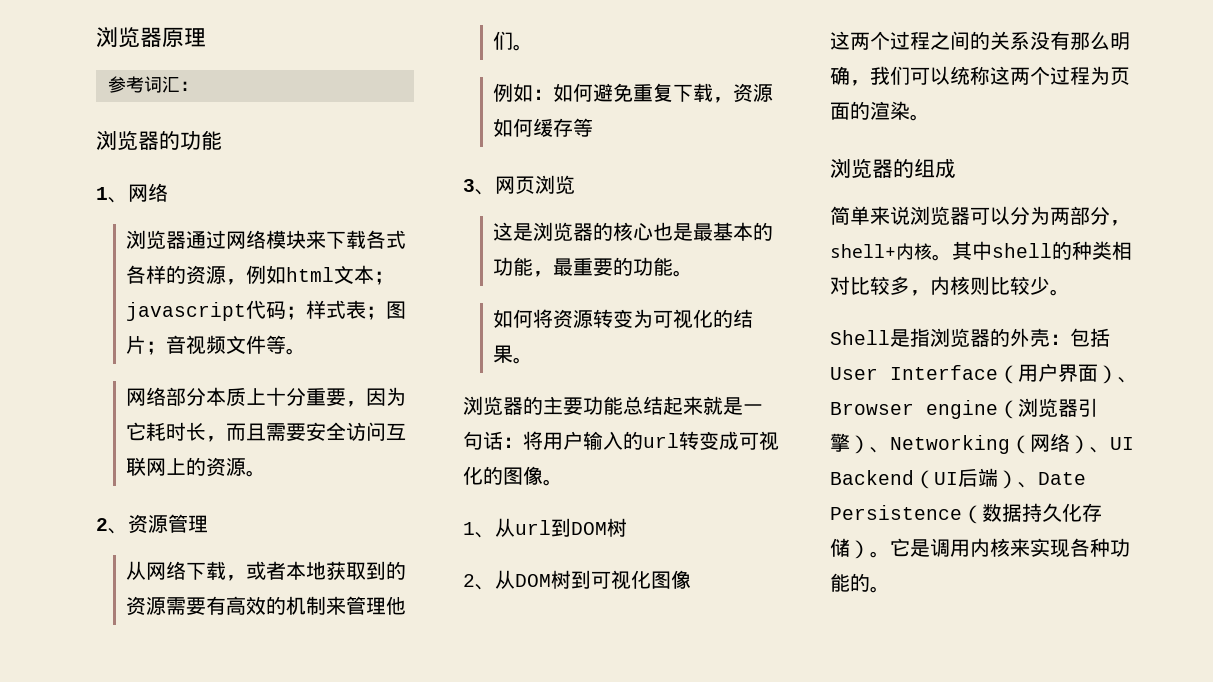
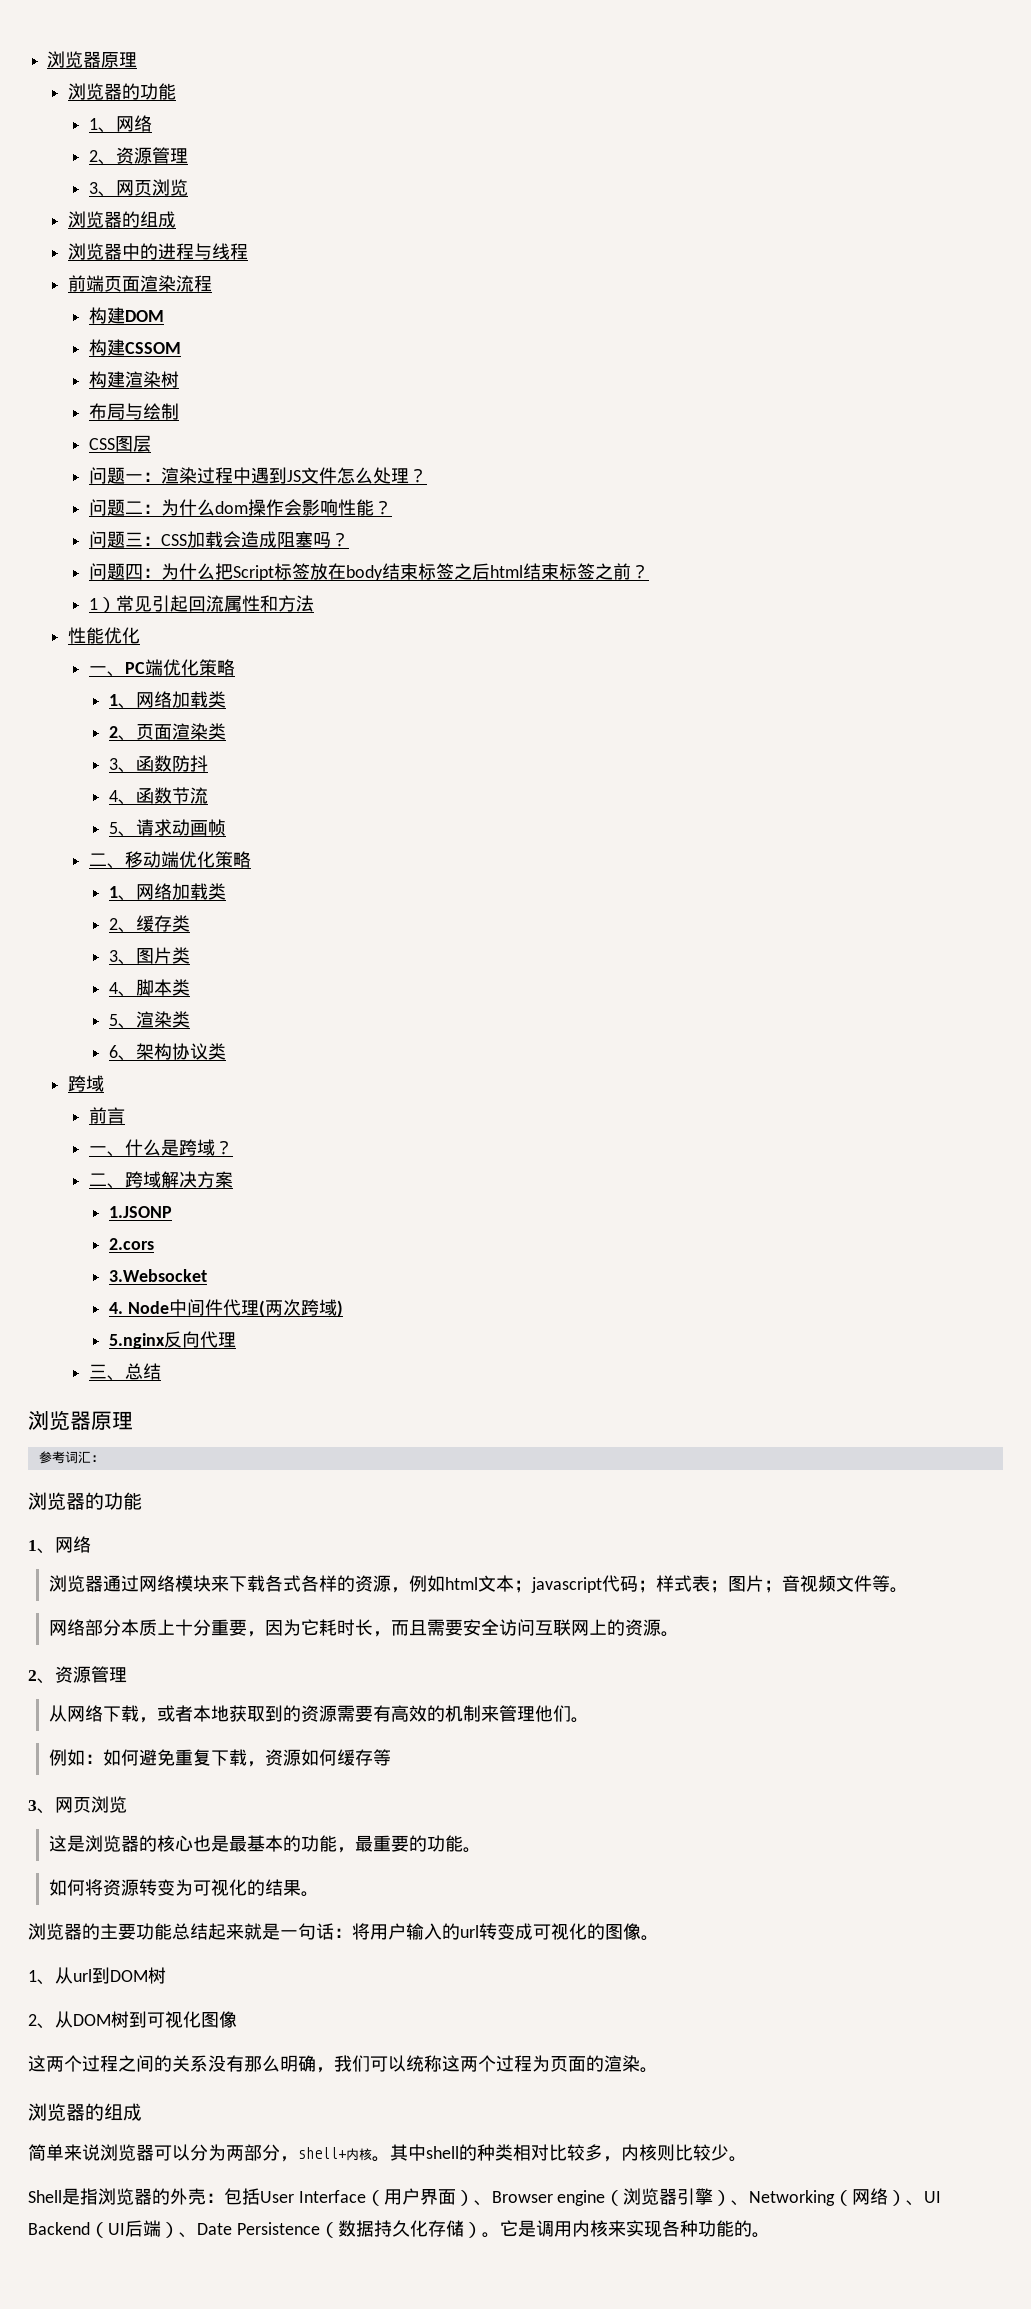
[96,27,206,48] 浏览器原理 -> [47,51,138,68] [67,83,176,100] [88,115,152,133] [88,147,188,165] [88,179,188,197] [67,211,176,228] [67,243,248,260] [67,275,212,292] [88,307,164,324] [88,339,181,356] [88,371,179,388] [88,403,179,420] [88,435,151,452] [88,467,427,484] [88,499,392,516] [88,531,349,548] [88,563,649,581] [88,595,314,613] [67,627,140,644] [88,659,235,677] [109,691,227,709] [109,723,227,741] [109,755,209,773] [109,787,209,805] [109,819,227,837] [88,851,251,869] [109,883,227,901] [109,915,191,933] [109,947,191,965] [109,979,191,997] [109,1011,191,1029] [109,1043,227,1061] [67,1075,104,1092] [88,1107,125,1124] [88,1139,233,1157] [88,1171,233,1189] [109,1206,173,1218] [109,1238,155,1250] [109,1269,208,1282] [109,1299,343,1317] [109,1331,237,1349] [88,1363,161,1381] [28,1410,133,1430] 浏览器原理 // 浏览器的功能 // 1、网络 // 2、资源管理 // 3、网页浏览 // 浏览器的组成 // 浏览器中的进程与线程 // 前端页面渲染流程 // 构建DOM // 构建CSSOM // 构建渲染树 // 布局与绘制 // CSS图层 // 问题一：渲染过程中遇到JS文件怎么处理？ // 问题二：为什么dom操作会影响性能？ // 问题三：CSS加载会造成阻塞吗？ // 问题四：为什么把Script标签放在body结束标签之后html结束标签之前？ // 1）常见引起回流属性和方法 // 性能优化 // 一、PC端优化策略 // 1、网络加载类 // 2、页面渲染类 // 3、函数防抖 // 4、函数节流 // 5、请求动画帧 // 二、移动端优化策略 // 1、网络加载类 // 2、缓存类 // 3、图片类 // 4、脚本类 // 5、渲染类 // 6、架构协议类 // 跨域 // 前言 // 一、什么是跨域？ // 二、跨域解决方案 // 1.JSONP // 2.cors // 3.Websocket // 4. Node中间件代理(两次跨域) // 5.nginx反向代理 // 三、总结 // 浏览器原理

